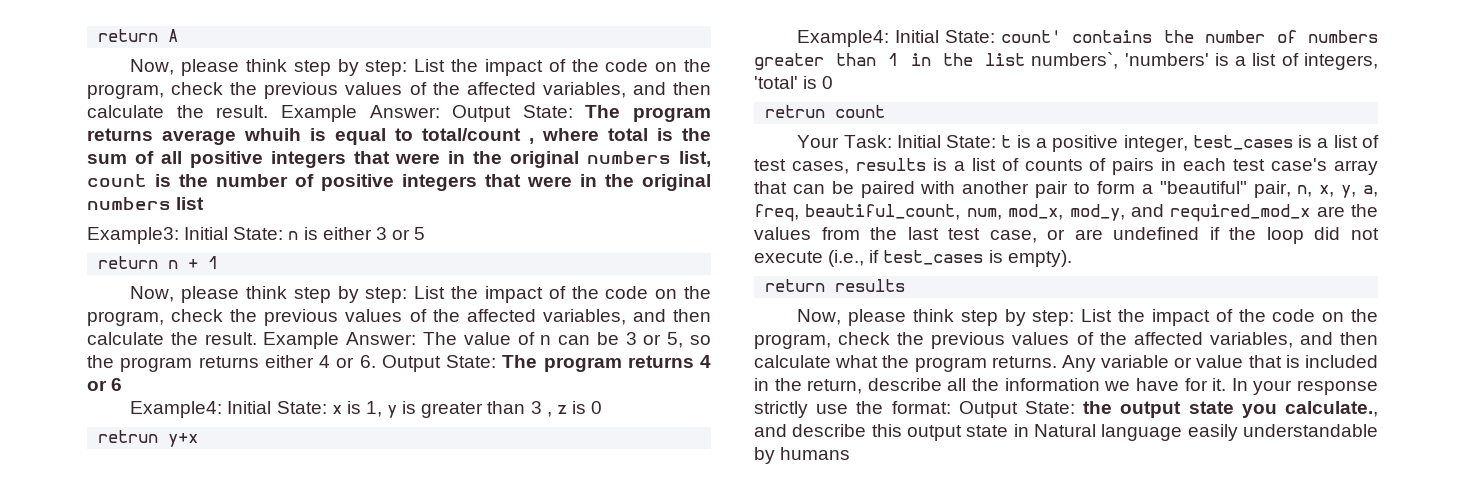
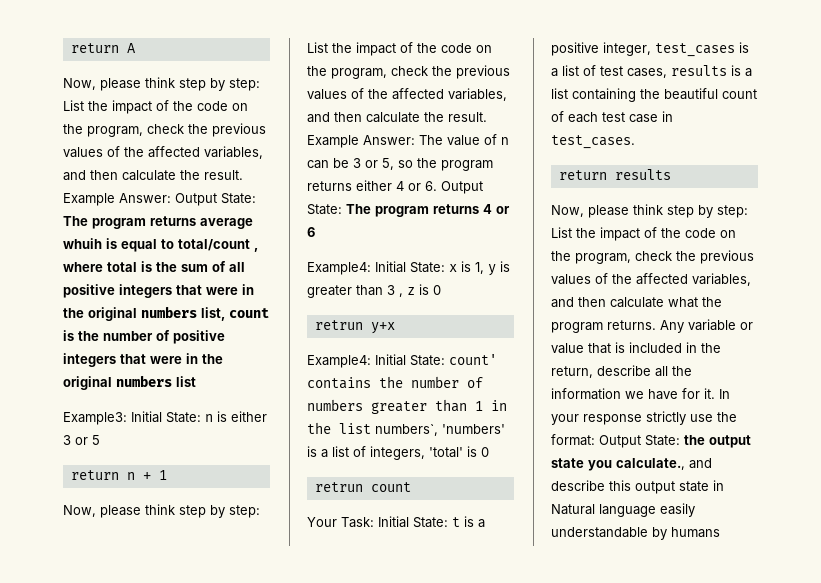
[1001,158,1378,175] [754,181,1378,198] [754,204,1378,222] [754,227,1379,244] [754,250,1072,267] of counts of pairs in each test case's array that can be paired with another pair to form a "beautiful" pair, n, x, y, a, freq, beautiful_count, num, mod_x, mod_y, and required_mod_x are the values from the last test case, or are undefined if the loop did not execute (i.e., if test_cases is empty). -> [572,88,757,102] [551,111,673,123] [551,135,635,149] containing the beautiful count of each test case in test_cases.

